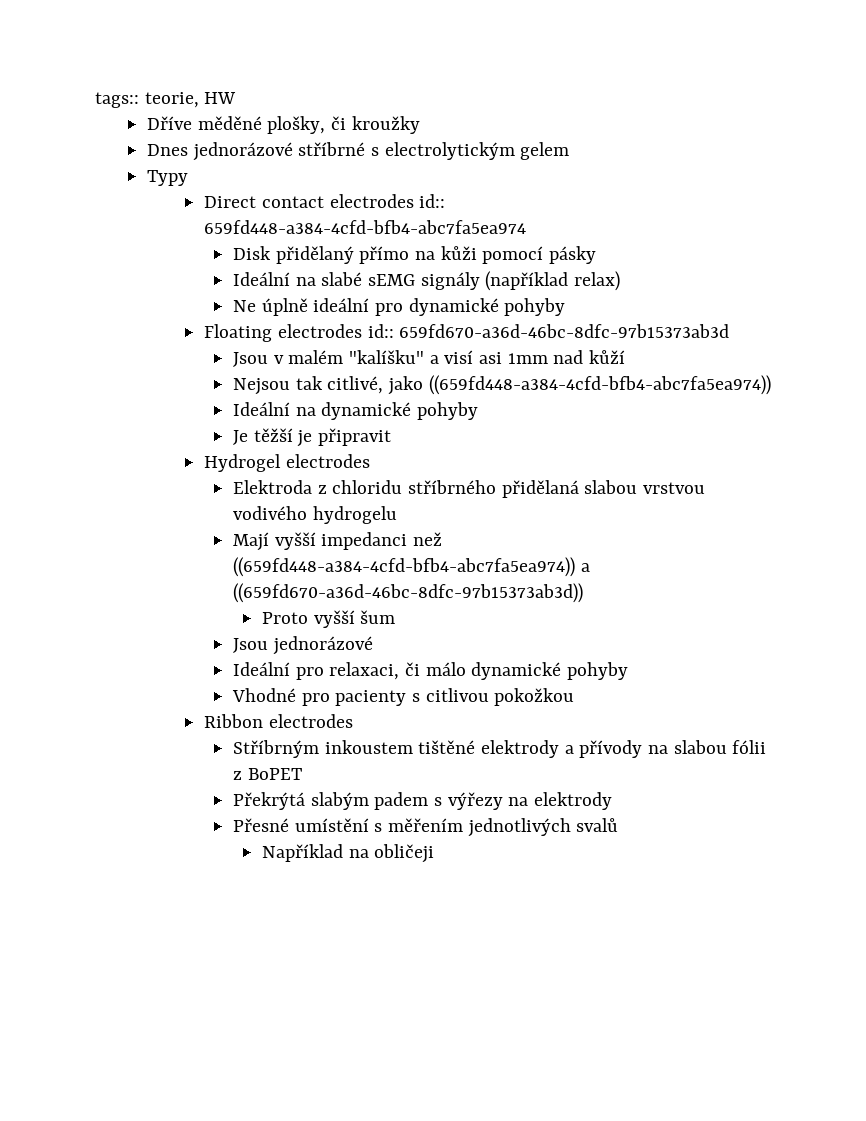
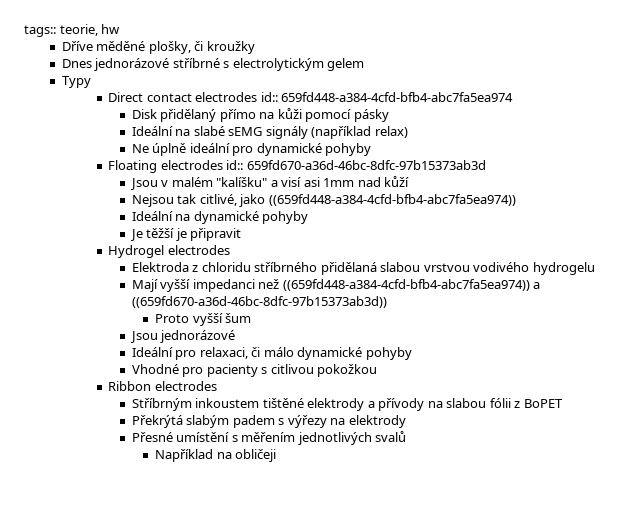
[204,92,237,104] HW -> [101,24,121,34] hw

